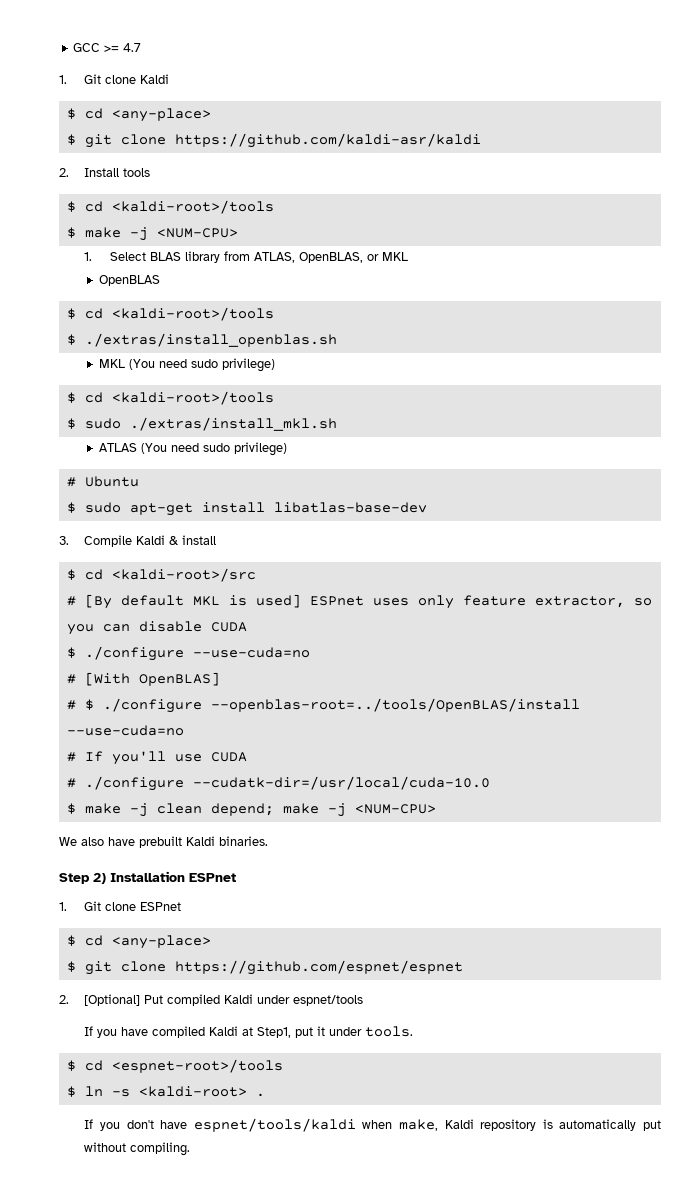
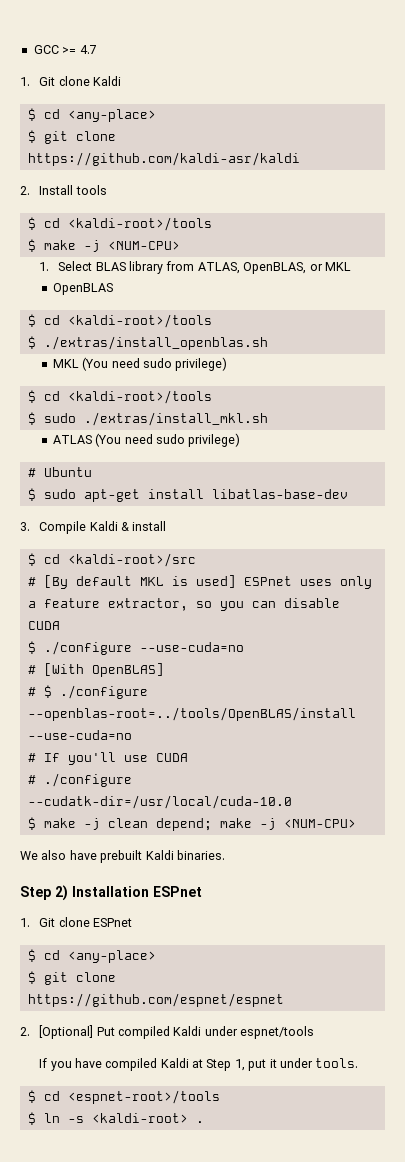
(454, 602) none -> [27,601,36,608] a
[257,1027,292,1038] Step1, -> [206,1059,245,1071] Step 1,
[84,1118,662,1132] [84,1142,191,1156] // If you don't have espnet/tools/kaldi when make, Kaldi repository is automatically put without compiling. -> (204, 1122) none

